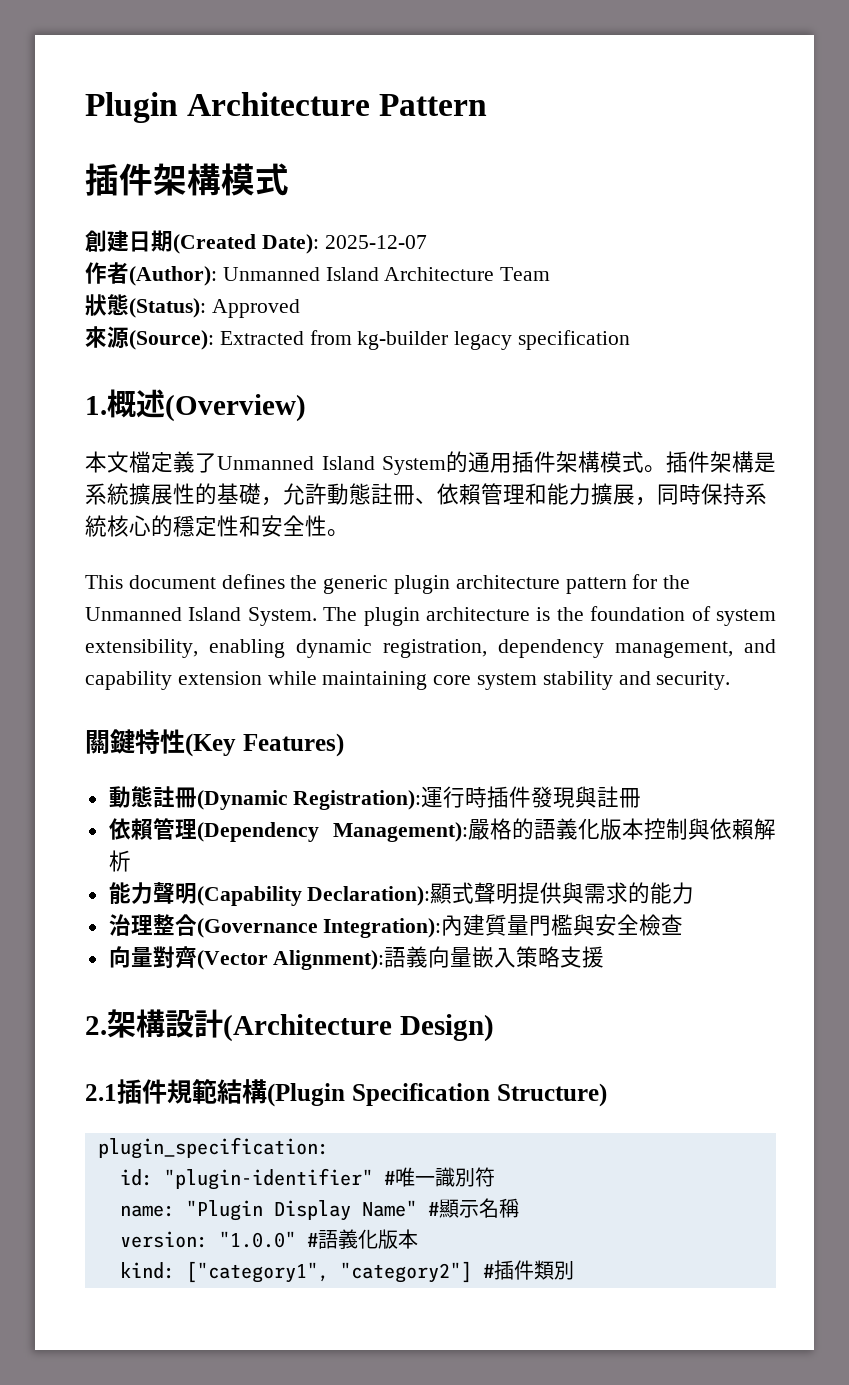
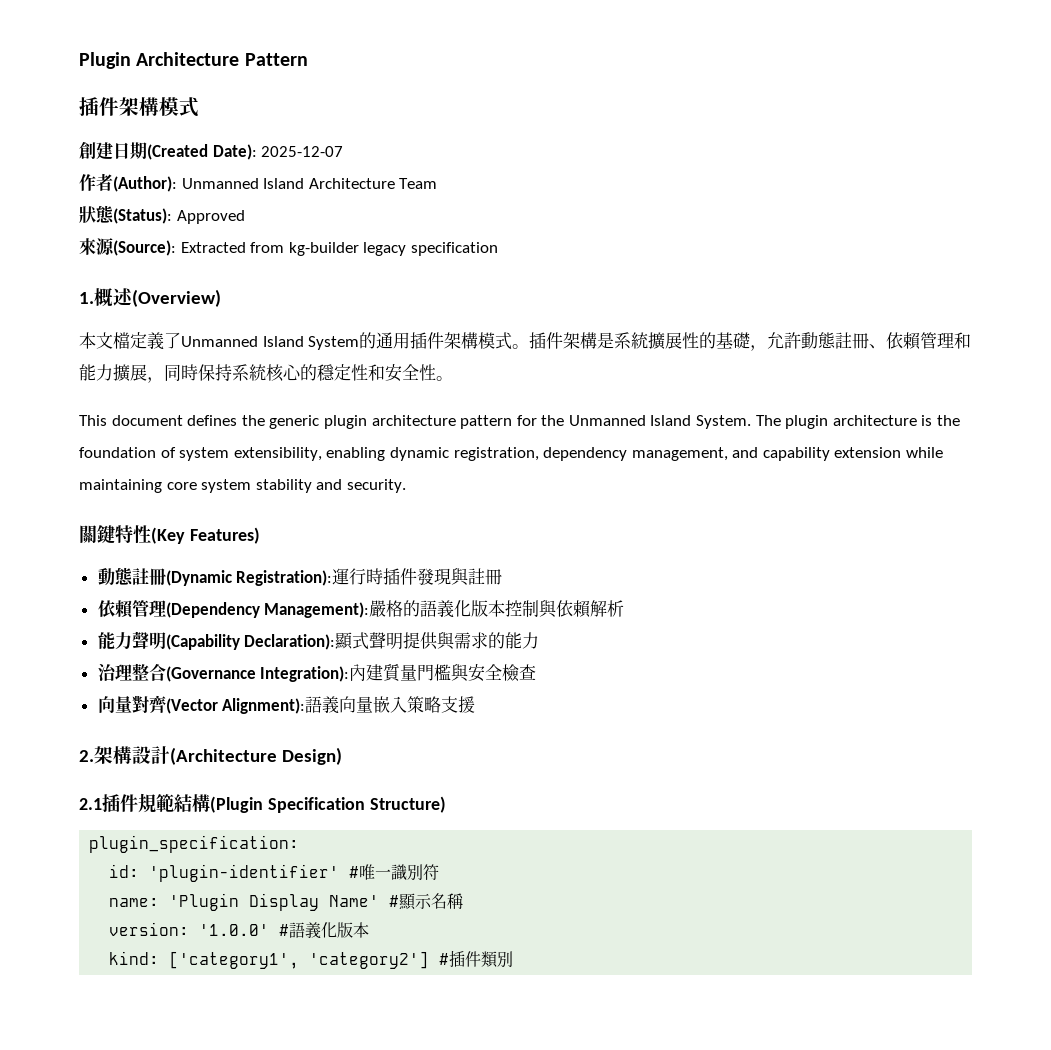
[163,1168,373,1190] "plugin-identifier" -> [149,864,340,882] 'plugin-identifier'
[185,1200,417,1221] "Plugin Display Name" -> [169,893,380,911] 'Plugin Display Name'
[218,1231,296,1248] "1.0.0" -> [199,924,270,936] '1.0.0'
[185,1261,472,1283] ["category1", "category2"] -> [169,951,430,969] ['category1', 'category2']

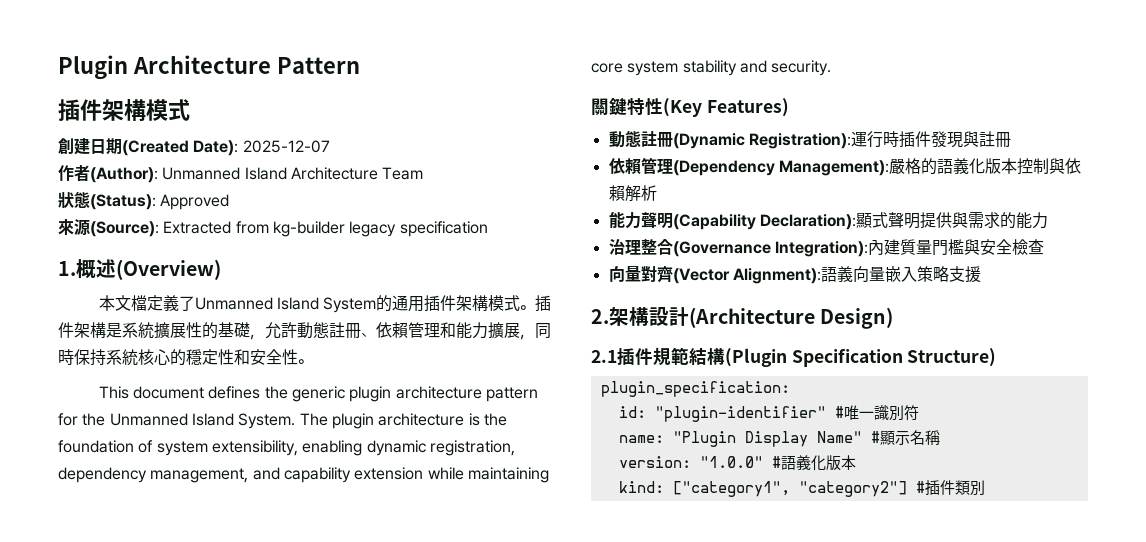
[149,864,340,882] 'plugin-identifier' -> [654,406,826,422] "plugin-identifier"
[169,893,380,911] 'Plugin Display Name' -> [672,431,862,447] "Plugin Display Name"
[199,924,270,936] '1.0.0' -> [699,456,763,468] "1.0.0"
[169,951,430,969] ['category1', 'category2'] -> [672,481,907,497] ["category1", "category2"]

